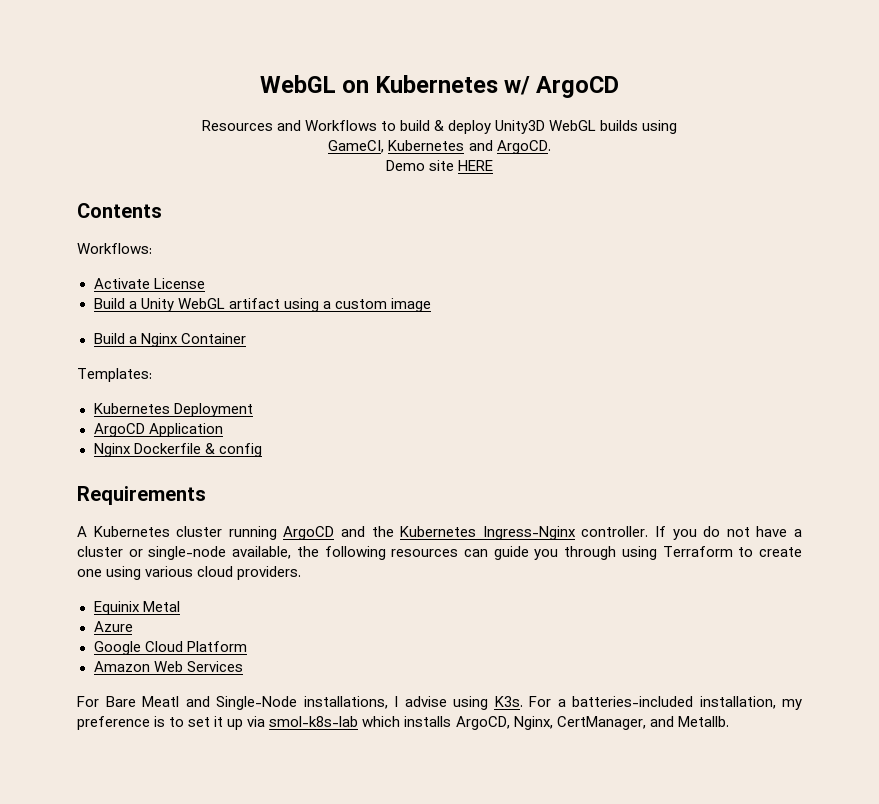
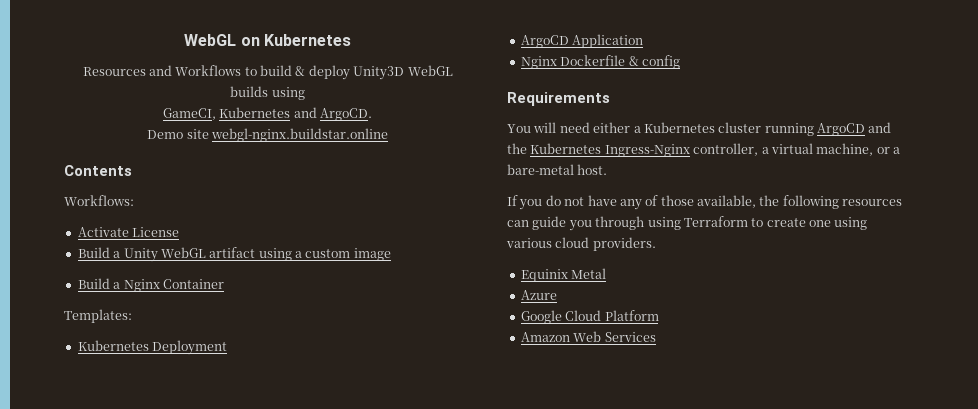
[503,76,620,98] w/ ArgoCD -> (351, 40) none
[458,160,494,171] HERE -> [210,128,388,142] webgl-nginx.buildstar.online
[77,526,87,537] A -> [507,122,641,133] You will need either a
[581,526,649,537] controller. -> [693,143,900,156] [507,164,608,175] controller, a virtual machine, or a bare-metal host. //
[794,529,803,537] [77,546,227,560] a cluster or single-node -> [619,195,694,210] any of those
[77,696,802,710] [77,716,729,730] // For Bare Meatl and Single-Node installations, I advise using K3s. For a batteries-included installation, my preference is to set it up via smol-k8s-lab which installs ArgoCD, Nginx, CertManager, and Metallb. -> (656, 337) none

